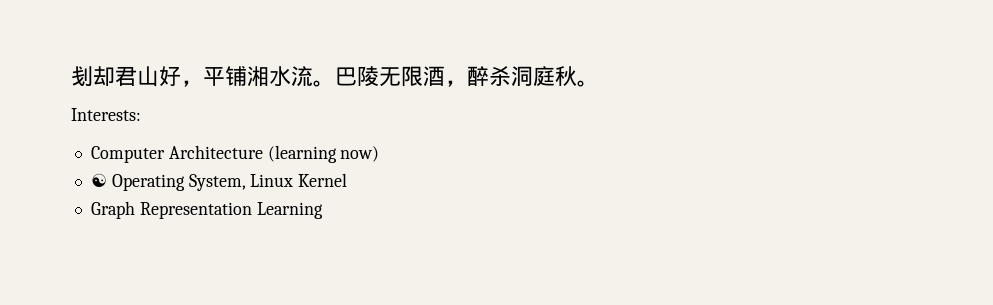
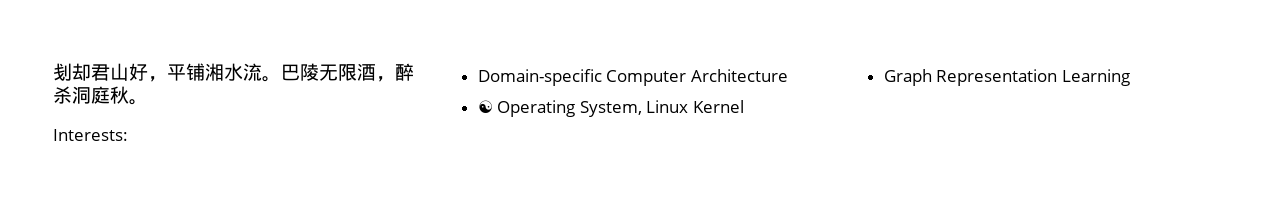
(141, 114) none -> [477,69,602,86] Domain-specific
[267,145,380,163] (learning now) -> (788, 75) none

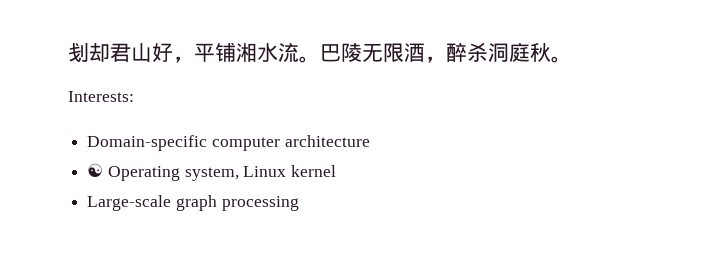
[606,69,788,86] Computer Architecture -> [211,135,370,151] computer architecture
[579,100,745,117] [883,69,1130,86] System, Linux Kernel // Graph Representation Learning -> [184,165,337,181] [87,195,299,211] system, Linux kernel // Large-scale graph processing

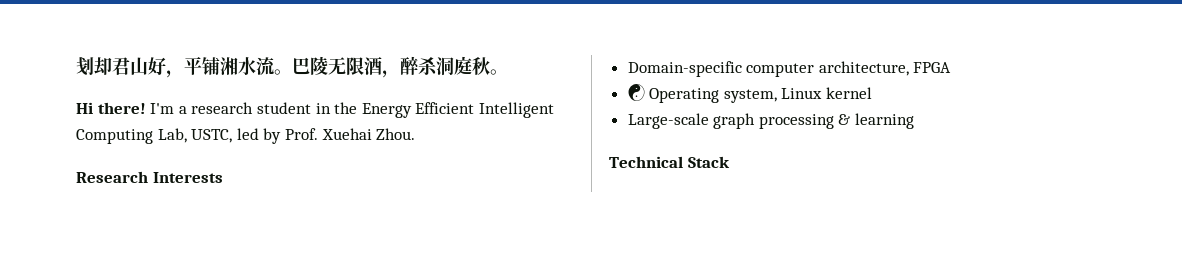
[68,91,134,102] Interests: -> [76,102,554,118] [76,128,416,144] [76,171,223,183] Hi there! I'm a research student in the Energy Efficient Intelligent Computing Lab, USTC, led by Prof. Xuehai Zhou. // Research Interests
[284,135,370,147] architecture -> [818,61,952,76] architecture, FPGA
(299, 203) none -> [838,113,915,129] [609,156,730,168] & learning // Technical Stack

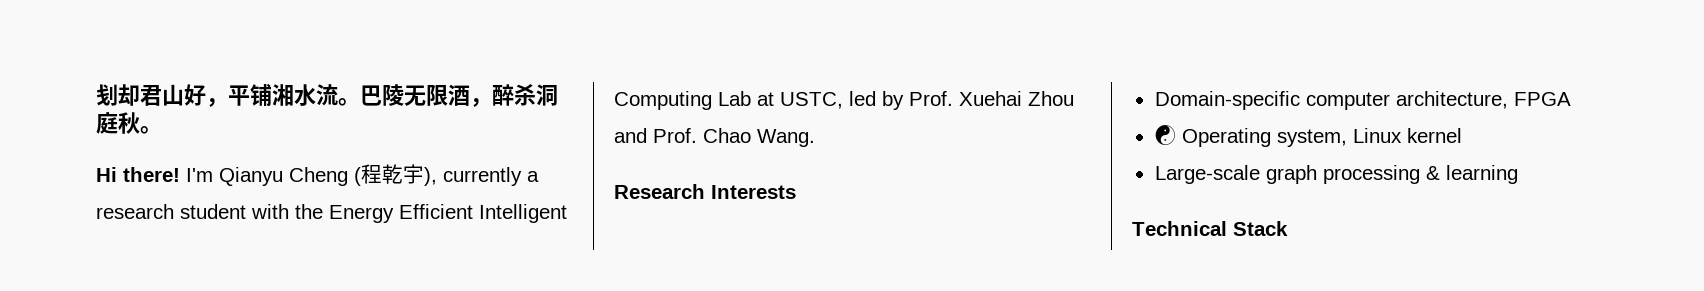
(175, 108) none -> [219,164,522,186] Qianyu Cheng (程乾宇), currently
[315,103,331,114] in -> [251,204,289,219] with
[157,128,187,143] Lab, -> [718,91,774,106] Lab at
[376,128,416,140] Zhou. -> [1028,91,1074,106] [614,128,815,147] Zhou and Prof. Chao Wang.

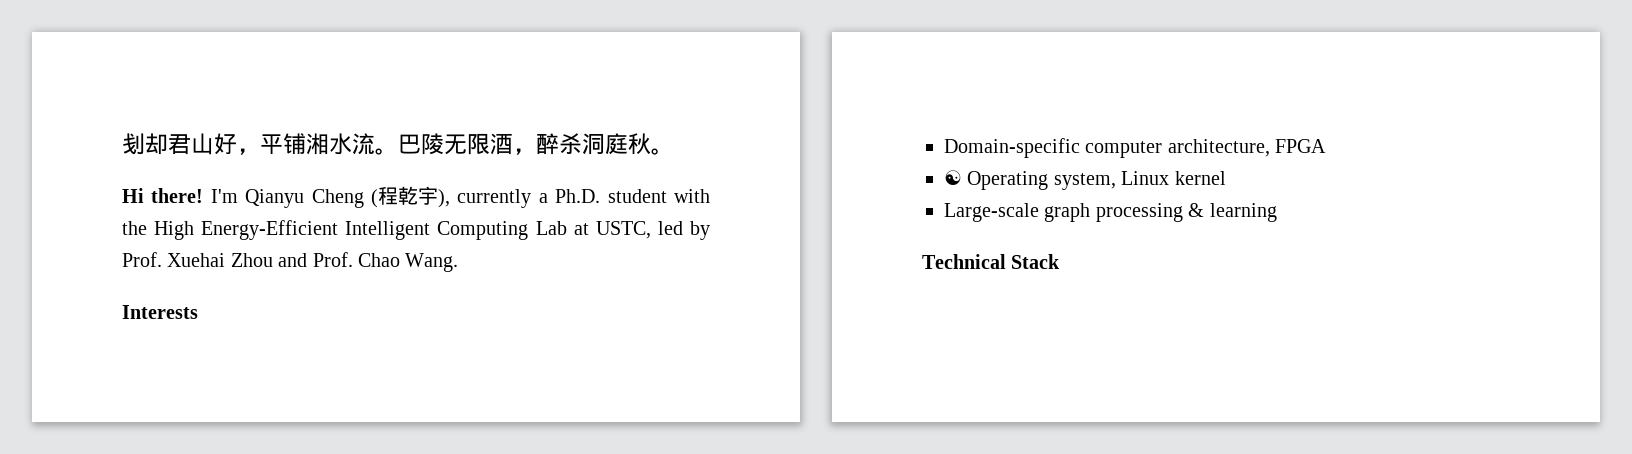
[96,204,174,219] research -> [555,189,601,203] Ph.D.
[329,204,473,223] Energy Efficient -> [154,220,339,240] High Energy-Efficient
[614,184,705,199] Research -> (459, 262) none

